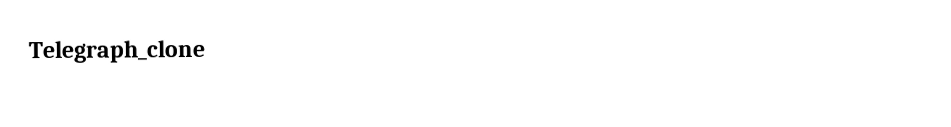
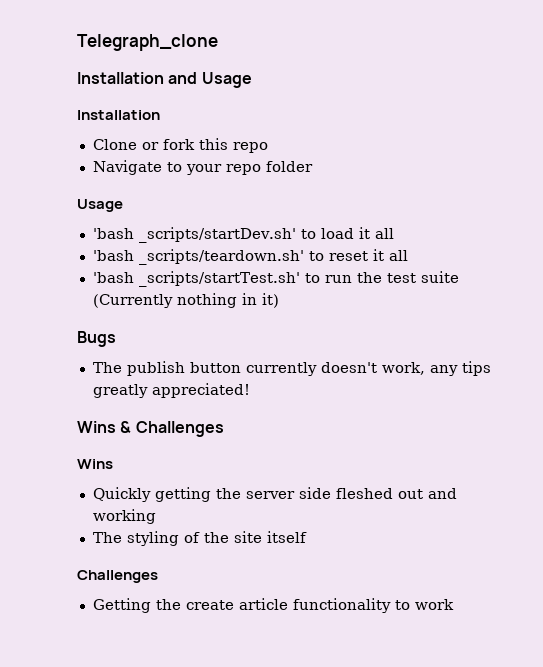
(205, 51) none -> [77,72,252,88] [77,110,160,120] [92,138,268,153] [92,160,313,175] [77,199,123,212] [92,227,394,243] [92,249,408,265] [92,271,459,287] [92,293,279,308] [77,331,116,347] [92,361,491,376] [92,383,250,398] [77,421,224,437] [77,459,113,469] [92,487,457,502] [92,509,156,524] [92,531,307,546] [77,570,158,583] [92,598,454,613] // Installation and Usage // Installation // Clone or fork this repo // Navigate to your repo folder // Usage // 'bash _scripts/startDev.sh' to load it all // 'bash _scripts/teardown.sh' to reset it all // 'bash _scripts/startTest.sh' to run the test suite (Currently nothing in it) // Bugs // The publish button currently doesn't work, any tips greatly appreciated! // Wins & Challenges // Wins // Quickly getting the server side fleshed out and working // The styling of the site itself // Challenges // Getting the create article functionality to work

